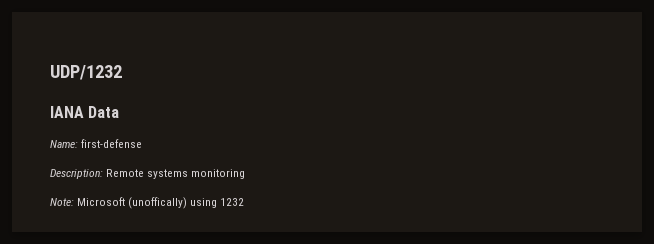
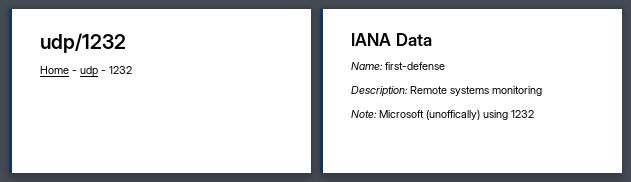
[50,65,122,80] UDP/1232 -> [40,33,126,53] [40,66,132,77] udp/1232 // Home - udp - 1232

